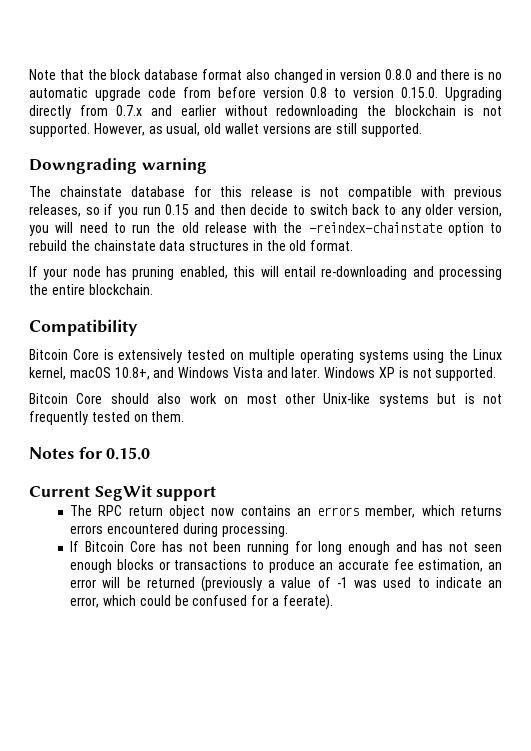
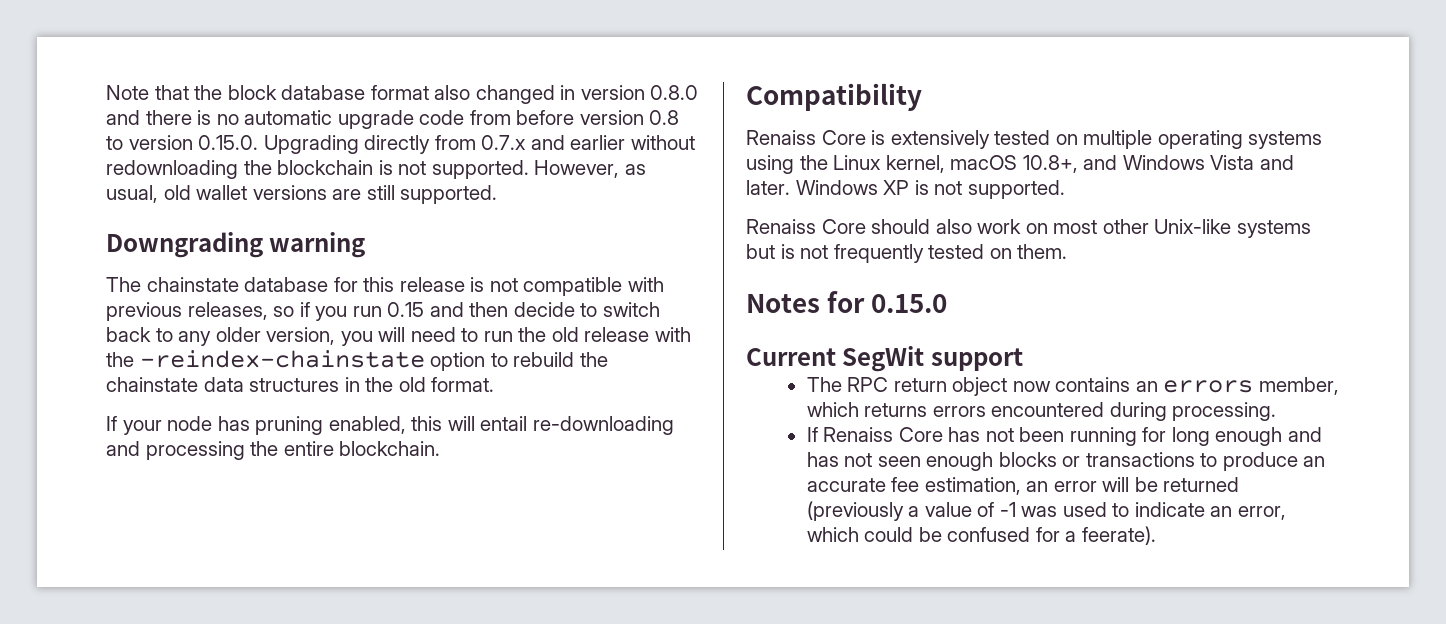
[29,349,68,360] Bitcoin -> [746,130,816,145] Renaiss
[29,393,68,404] Bitcoin -> [746,219,816,234] Renaiss
[84,541,124,552] Bitcoin -> [823,427,894,442] Renaiss

